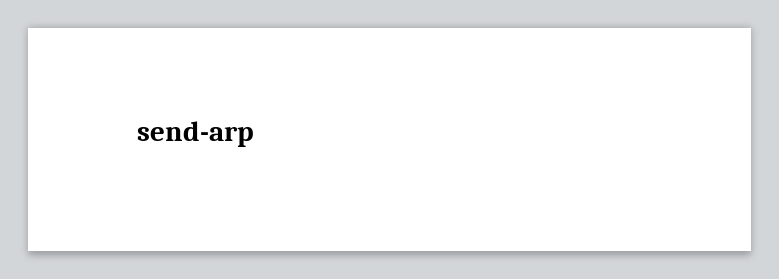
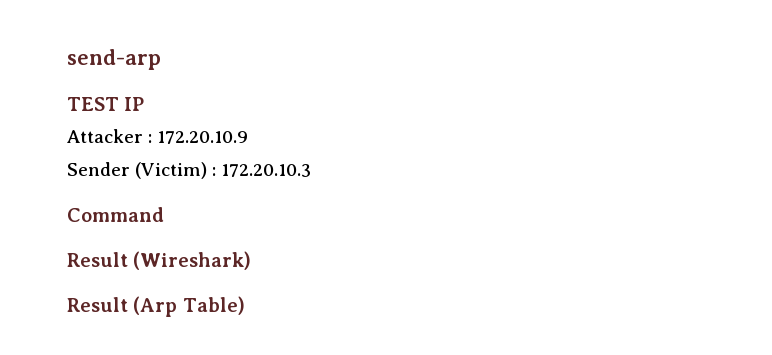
(254, 134) none -> [67,97,145,111] [67,129,249,144] [67,162,312,179] [67,207,164,222] [67,251,252,270] [67,296,245,317] // TEST IP // Attacker : 172.20.10.9 // Sender (Victim) : 172.20.10.3 // Command // Result (Wireshark) // Result (Arp Table)

